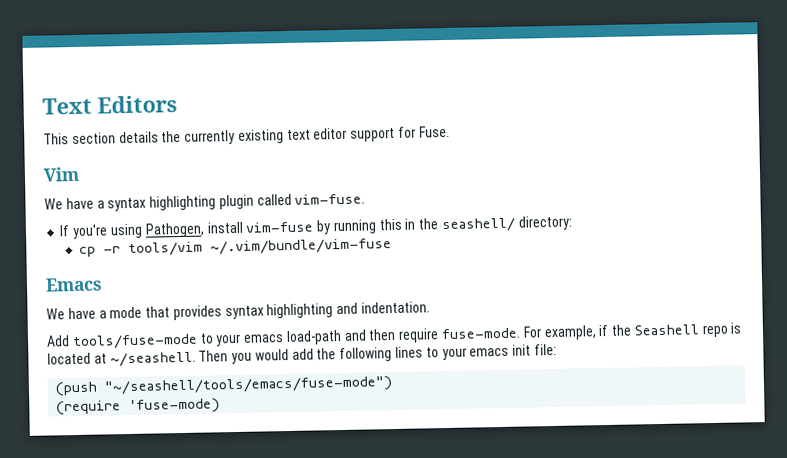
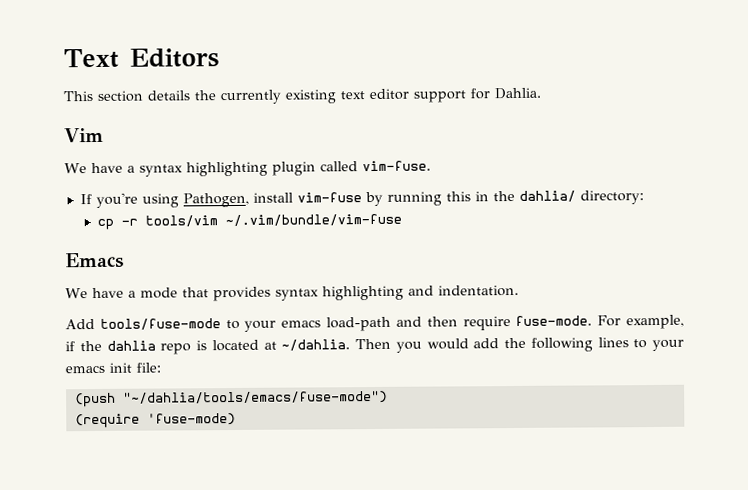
[418,125,450,138] Fuse. -> [494,87,541,100] Dahlia.
[440,217,516,233] seashell/ -> [518,190,576,202] dahlia/
[633,324,700,336] Seashell -> [106,340,156,351] dahlia
[109,351,196,367] ~/seashell. -> [281,339,351,351] ~/dahlia.
[104,376,394,396] "~/seashell/tools/emacs/fuse-mode") -> [122,390,388,405] "~/dahlia/tools/emacs/fuse-mode")

